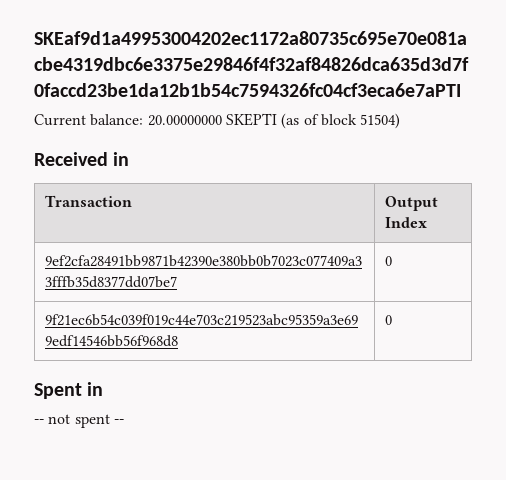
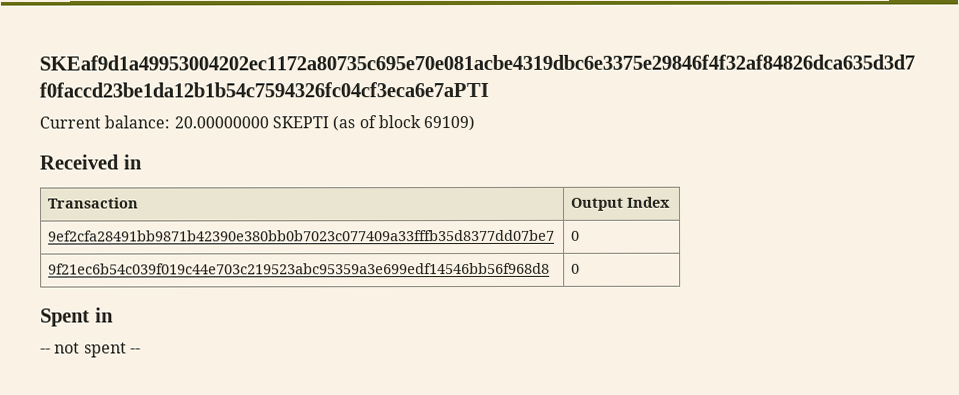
[360,113,401,129] 51504) -> [423,115,476,132] 69109)

